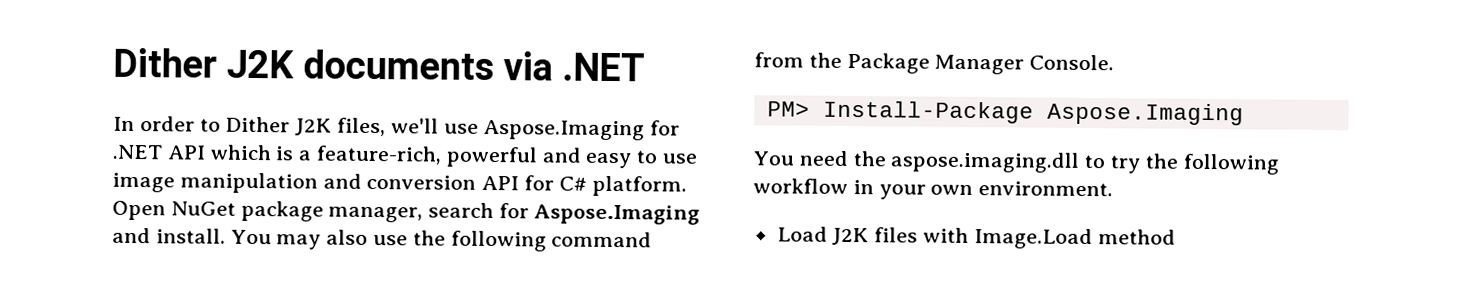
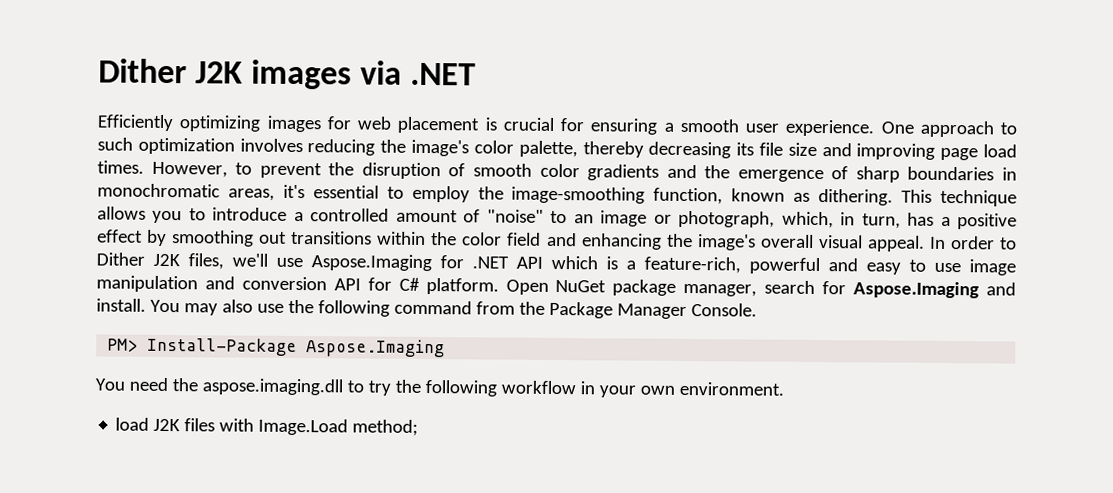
[113,47,494,81] Dither J2K documents -> [98,58,353,90] Dither J2K images
(646, 67) none -> [97,114,1017,138] [97,137,1017,161] [97,160,1017,183] [97,183,1017,207] [97,206,1018,230] [97,229,925,252] Efficiently optimizing images for web placement is crucial for ensuring a smooth user experience. One approach to such optimization involves reducing the image's color palette, thereby decreasing its file size and improving page load times. However, to prevent the disruption of smooth color gradients and the emergence of sharp boundaries in monochromatic areas, it's essential to employ the image-smoothing function, known as dithering. This technique allows you to introduce a controlled amount of "noise" to an image or photograph, which, in turn, has a positive effect by smoothing out transitions within the color field and enhancing the image's overall visual appeal.
[776,226,828,242] Load -> [115,417,150,431] load
[1097,229,1176,245] method -> [352,419,419,436] method;

